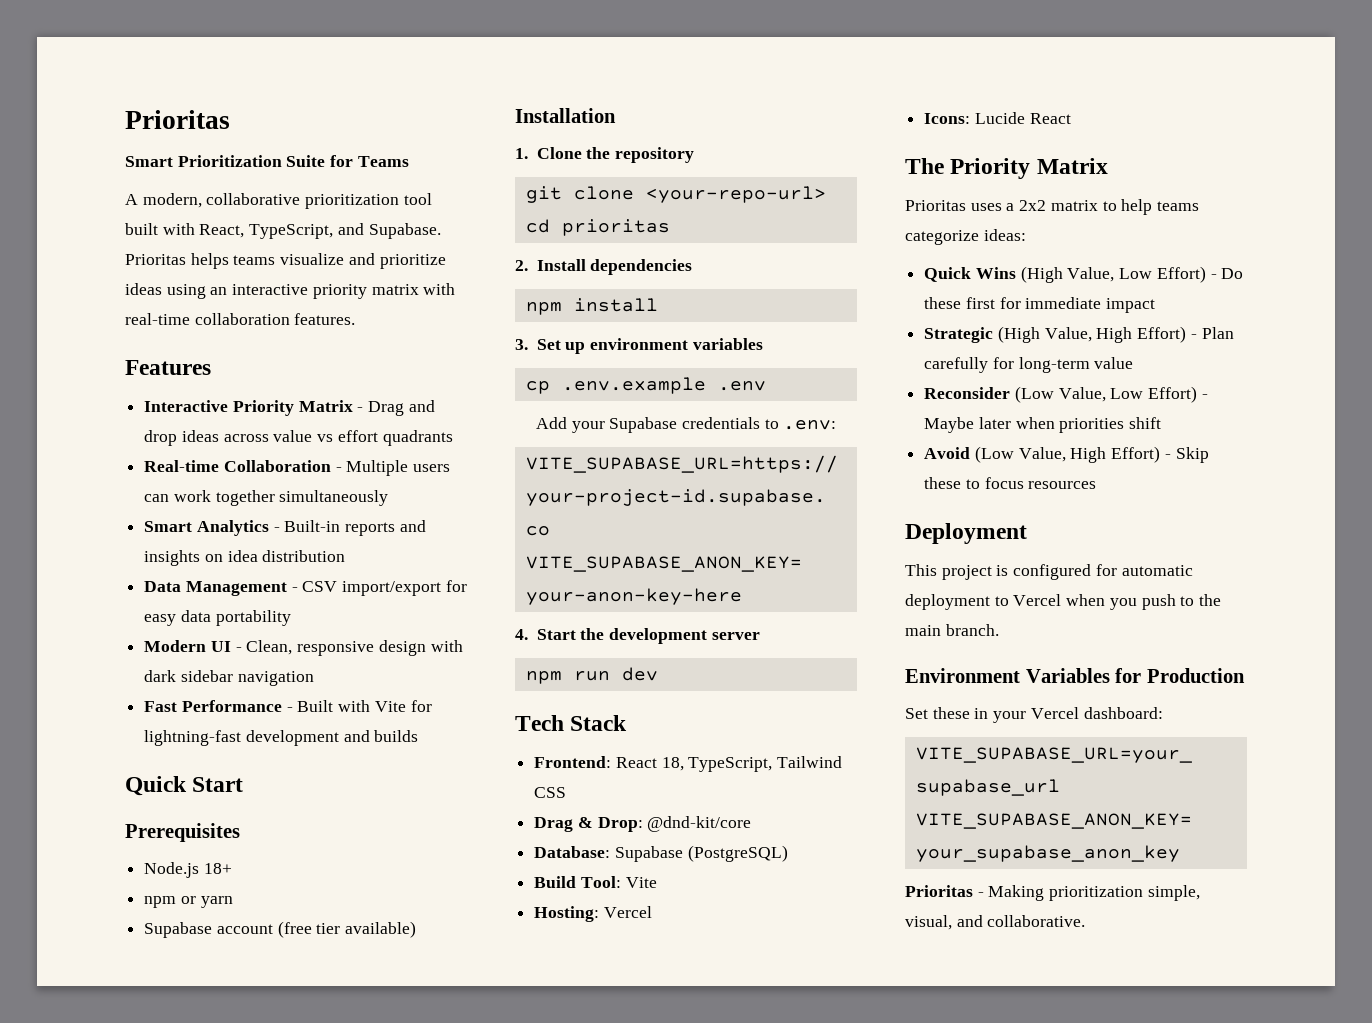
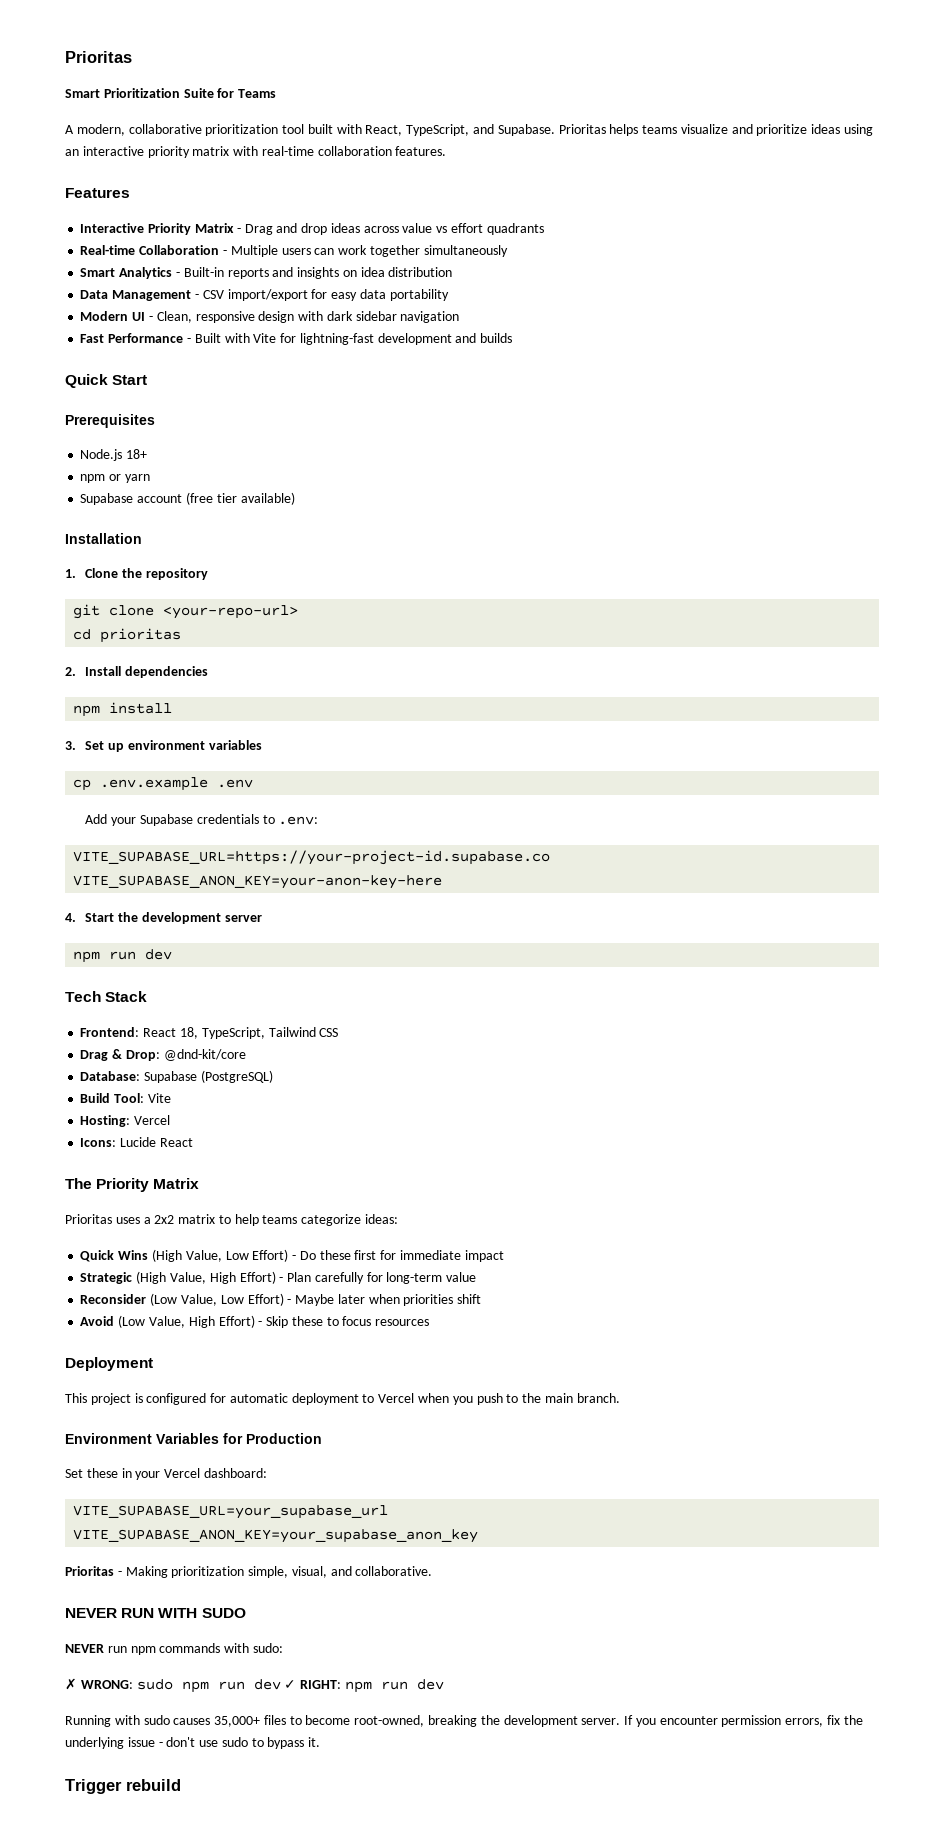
(1086, 921) none -> [65,1608,246,1618] [65,1643,283,1655] [65,1678,444,1693] [65,1715,863,1727] [65,1737,321,1749] [65,1779,181,1794] // NEVER RUN WITH SUDO // NEVER run npm commands with sudo: // ✗ WRONG: sudo npm run dev ✓ RIGHT: npm run dev // Running with sudo causes 35,000+ files to become root-owned, breaking the development server. If you encounter permission errors, fix the underlying issue - don't use sudo to bypass it. // Trigger rebuild

